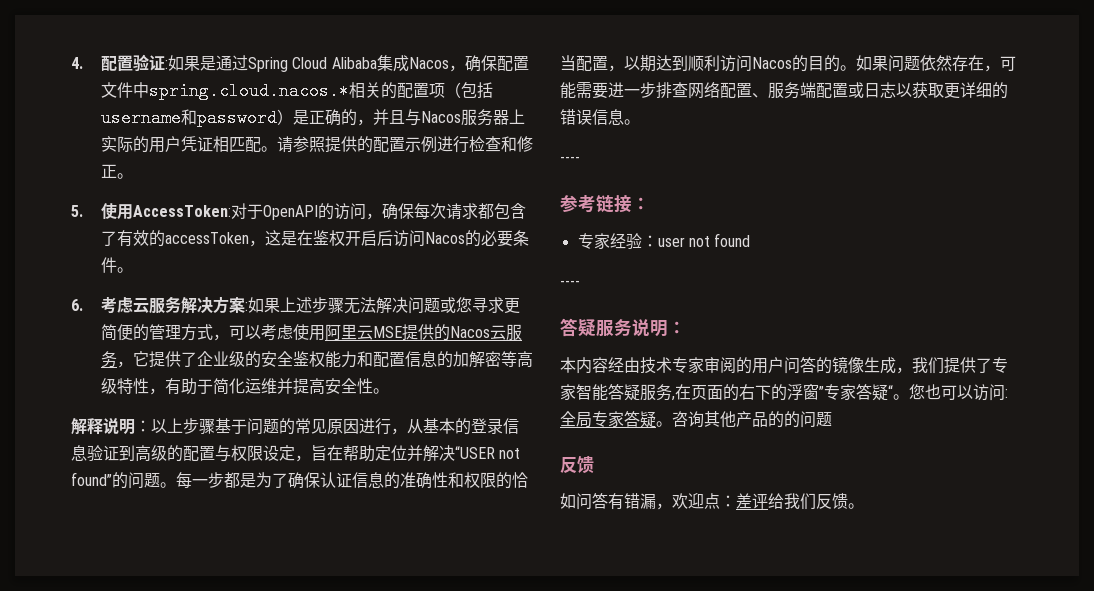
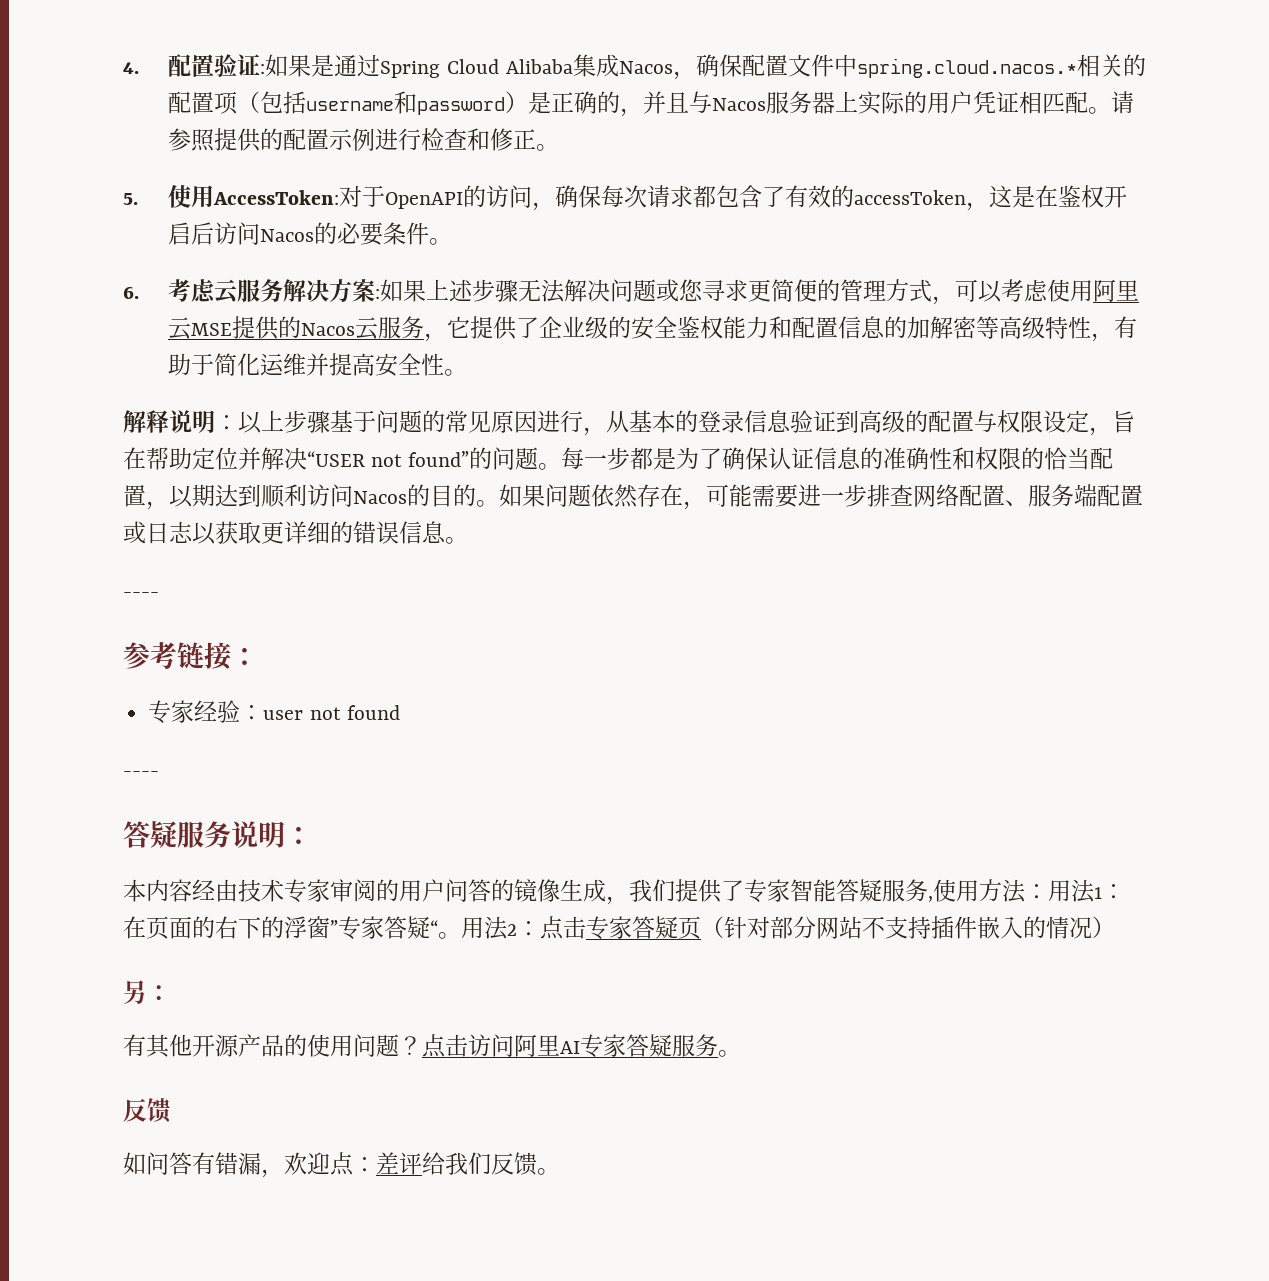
(675, 398) none -> [933,879,1125,903] 使用方法：用法1：
[909,384,1008,401] [560,411,832,428] 您也可以访问:全局专家答疑。咨询其他产品的的问题 -> [461,916,1115,940] [123,980,171,1004] [123,1034,741,1058] 用法2：点击专家答疑页（针对部分网站不支持插件嵌入的情况） // 另： // 有其他开源产品的使用问题？点击访问阿里AI专家答疑服务。

